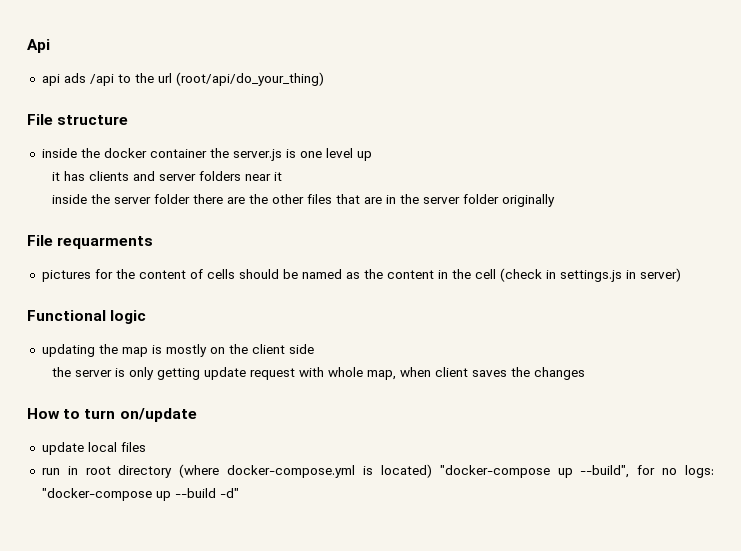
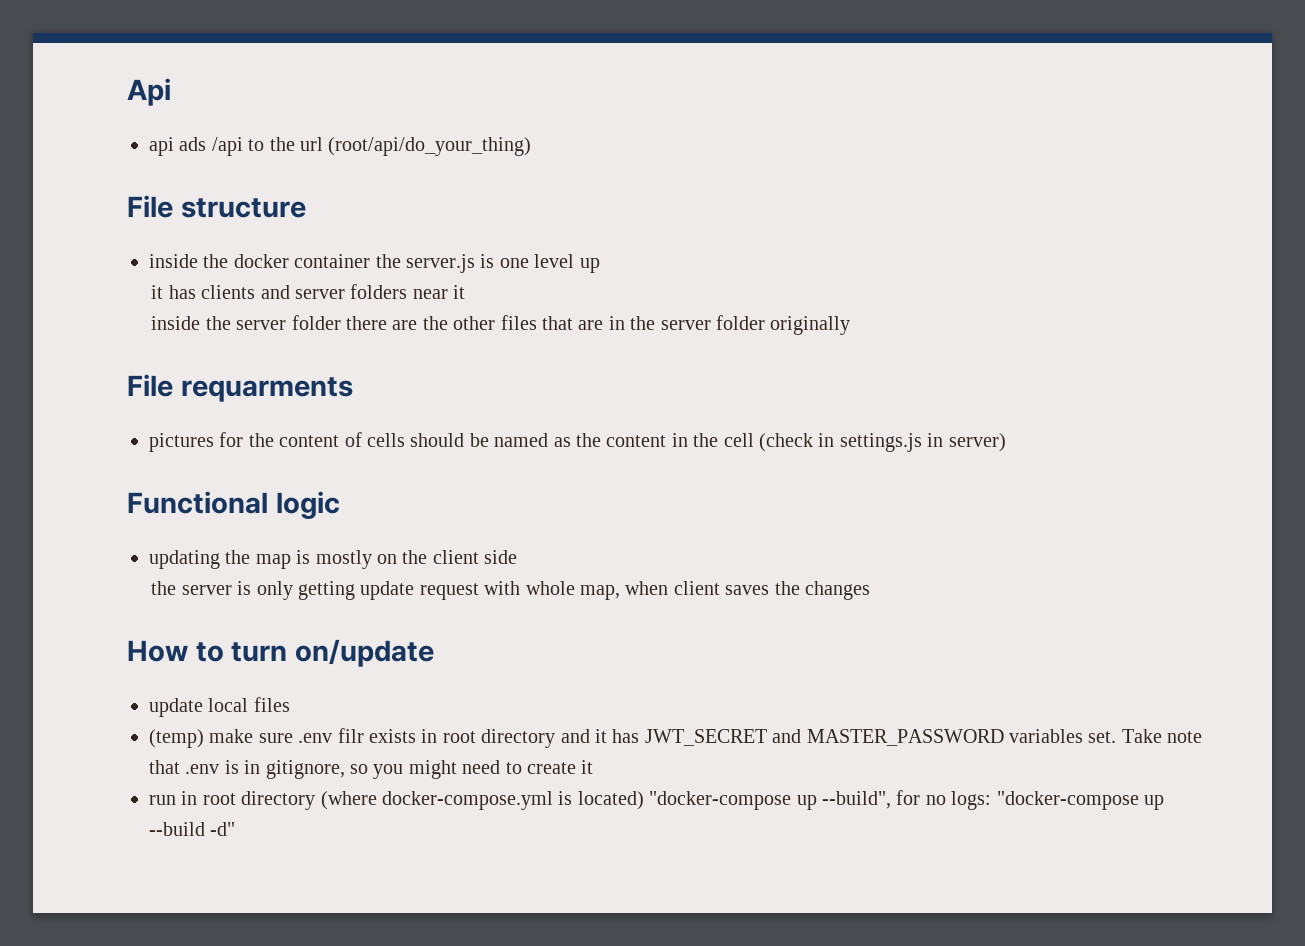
(146, 447) none -> [149,728,1203,748] [149,760,594,779] // (temp) make sure .env filr exists in root directory and it has JWT_SECRET and MASTER_PASSWORD variables set. Take note that .env is in gitignore, so you might need to create it

